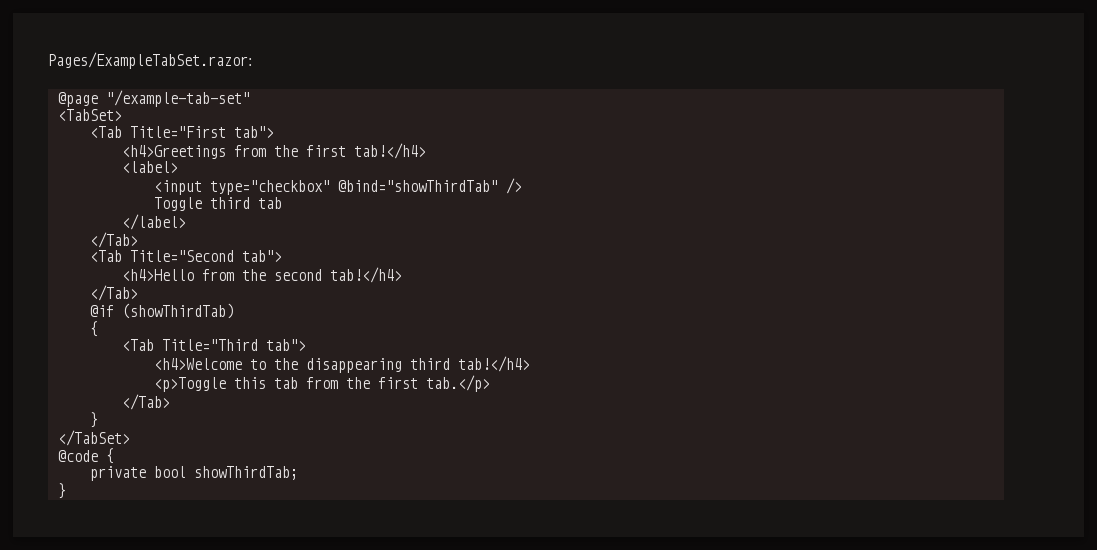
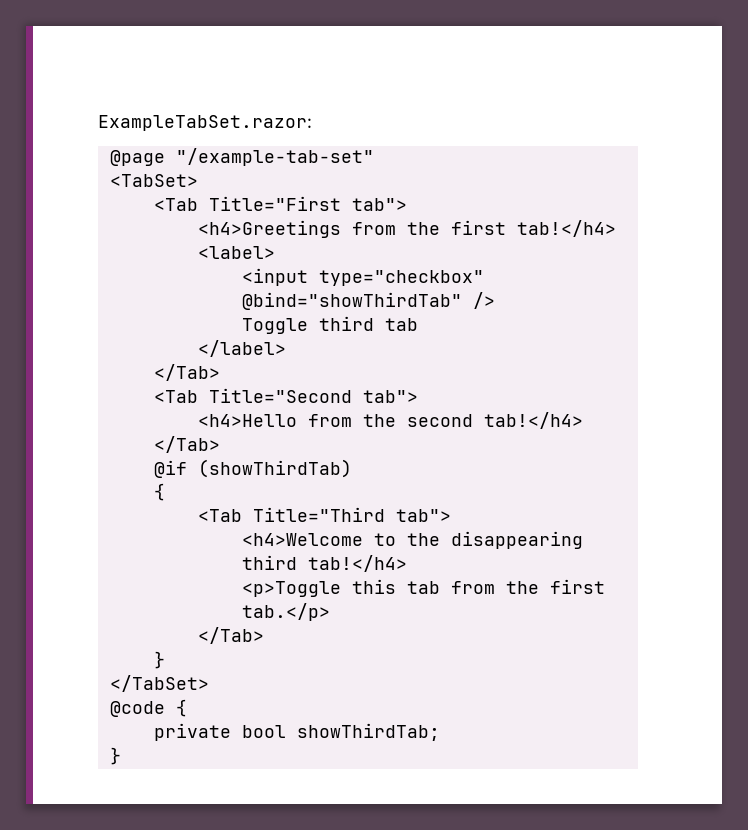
[48,52,252,69] Pages/ExampleTabSet.razor: -> [98,115,312,131] ExampleTabSet.razor:

